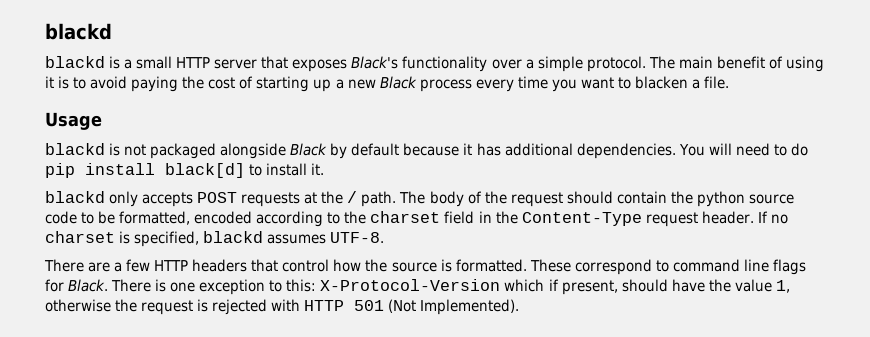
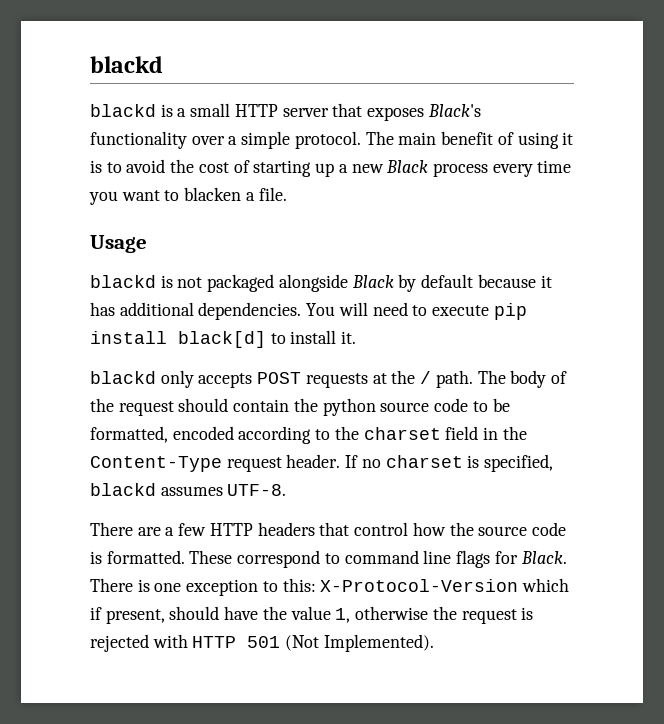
[131,76,179,92] paying -> (166, 166) none
[790,143,808,156] do -> [432,305,490,316] execute
(437, 267) none -> [531,522,566,536] code

